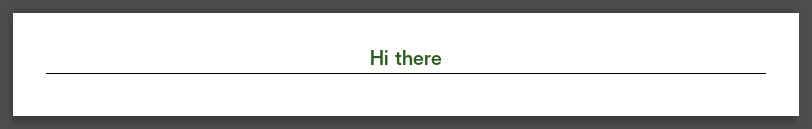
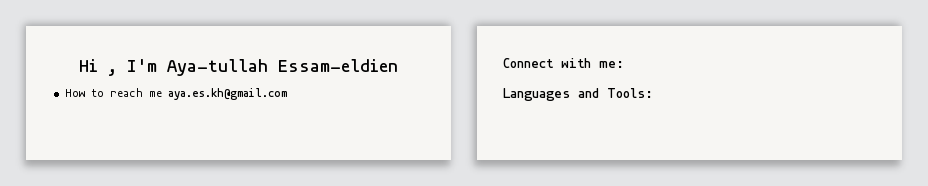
[394,50,442,65] there -> [108,59,398,76] [64,88,287,100] [503,58,624,68] [503,88,653,101] , I'm Aya-tullah Essam-eldien // How to reach me aya.es.kh@gmail.com // Connect with me: // Languages and Tools:

